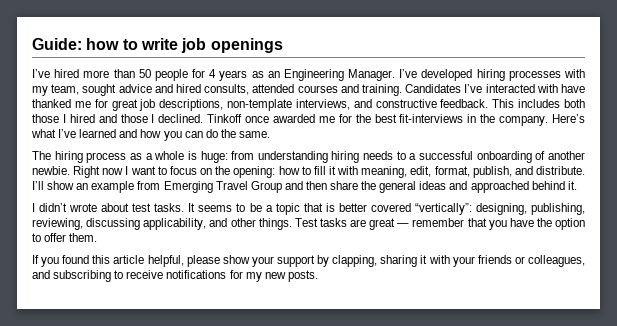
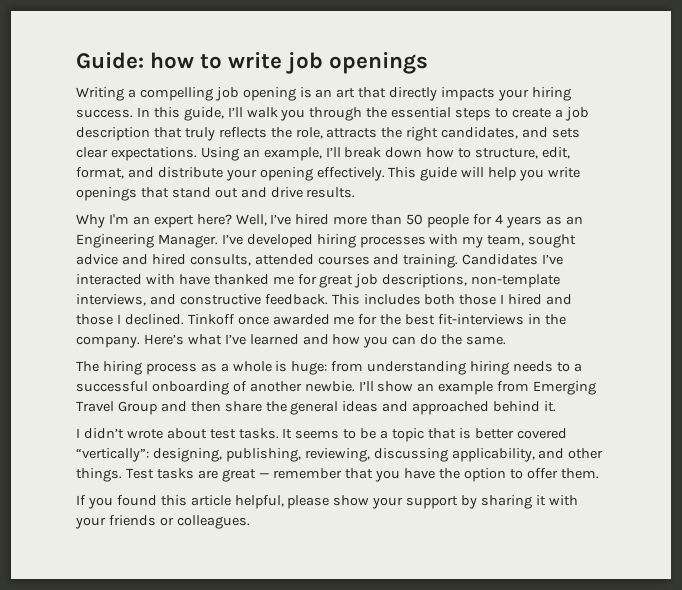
(283, 45) none -> [76,87,571,101] [76,107,589,121] [76,127,581,141] [76,147,571,161] [76,167,581,181] [76,187,356,201] [76,214,267,228] Writing a compelling job opening is an art that directly impacts your hiring success. In this guide, I’ll walk you through the essential steps to create a job description that truly reflects the role, attracts the right candidates, and sets clear expectations. Using an example, I’ll break down how to structure, edit, format, and distribute your opening effectively. This guide will help you write openings that stand out and drive results. // Why I'm an expert here? Well,
[73,166,585,178] Right now I want to focus on the opening: how to fill it with meaning, edit, format, publish, and distribute. -> (355, 386) none
[332,255,378,267] clapping, -> (478, 502) none
[527,255,585,267] [32,270,318,282] colleagues, and subscribing to receive notifications for my new posts. -> [176,515,250,529] colleagues.

